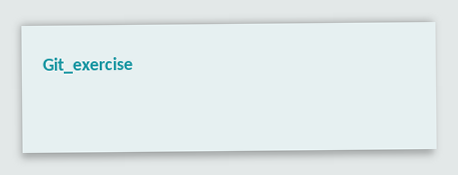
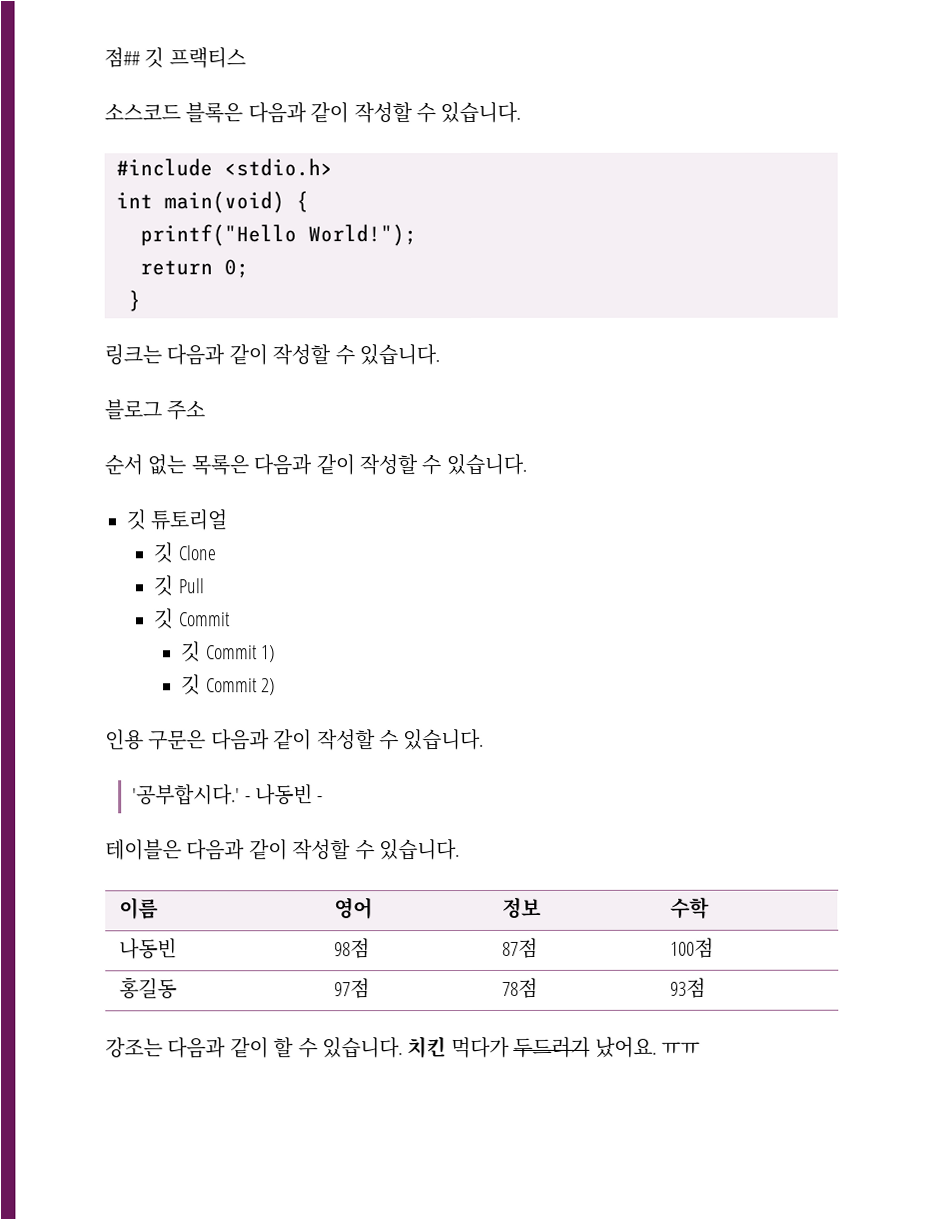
[42,56,133,74] Git_exercise -> [104,47,246,69] [104,101,522,124] [116,158,333,177] [116,191,309,214] [140,224,417,247] [140,259,249,279] [128,290,141,312] [104,344,440,366] [104,399,206,421] [104,453,527,476] [126,509,228,531] [153,542,216,564] [153,575,204,597] [153,608,231,630] [181,641,277,663] [181,674,277,696] [105,728,485,751] [132,784,324,806] [105,839,460,861] [118,897,158,920] [333,897,373,920] [501,896,541,918] [669,896,710,919] [118,938,177,960] [333,938,370,959] [501,937,538,958] [669,937,714,958] [118,977,177,1000] [333,978,370,999] [501,977,538,998] [669,977,706,998] [105,1036,700,1059] 점## 깃 프랙티스 // 소스코드 블록은 다음과 같이 작성할 수 있습니다. // #include <stdio.h> // int main(void) { // printf("Hello World!"); // return 0; // } // 링크는 다음과 같이 작성할 수 있습니다. // 블로그 주소 // 순서 없는 목록은 다음과 같이 작성할 수 있습니다. // 깃 튜토리얼 // 깃 Clone // 깃 Pull // 깃 Commit // 깃 Commit 1) // 깃 Commit 2) // 인용 구문은 다음과 같이 작성할 수 있습니다. // '공부합시다.' - 나동빈 - // 테이블은 다음과 같이 작성할 수 있습니다. // 이름 | 영어 | 정보 | 수학 // 나동빈 | 98점 | 87점 | 100점 // 홍길동 | 97점 | 78점 | 93점 // 강조는 다음과 같이 할 수 있습니다. 치킨 먹다가 두드러기 났어요. ㅠㅠ

